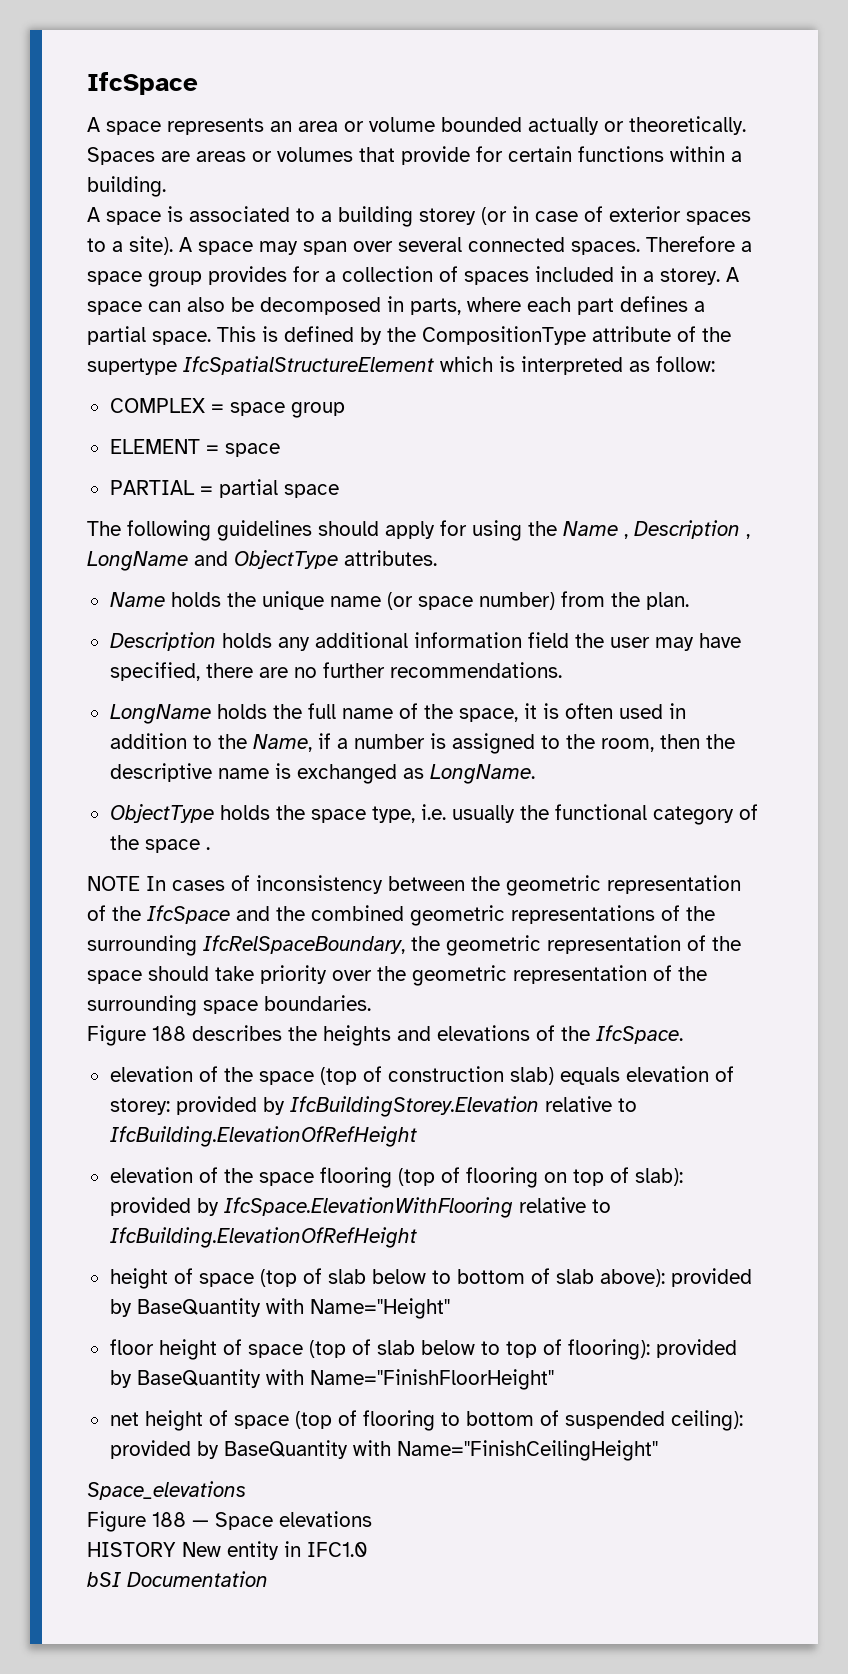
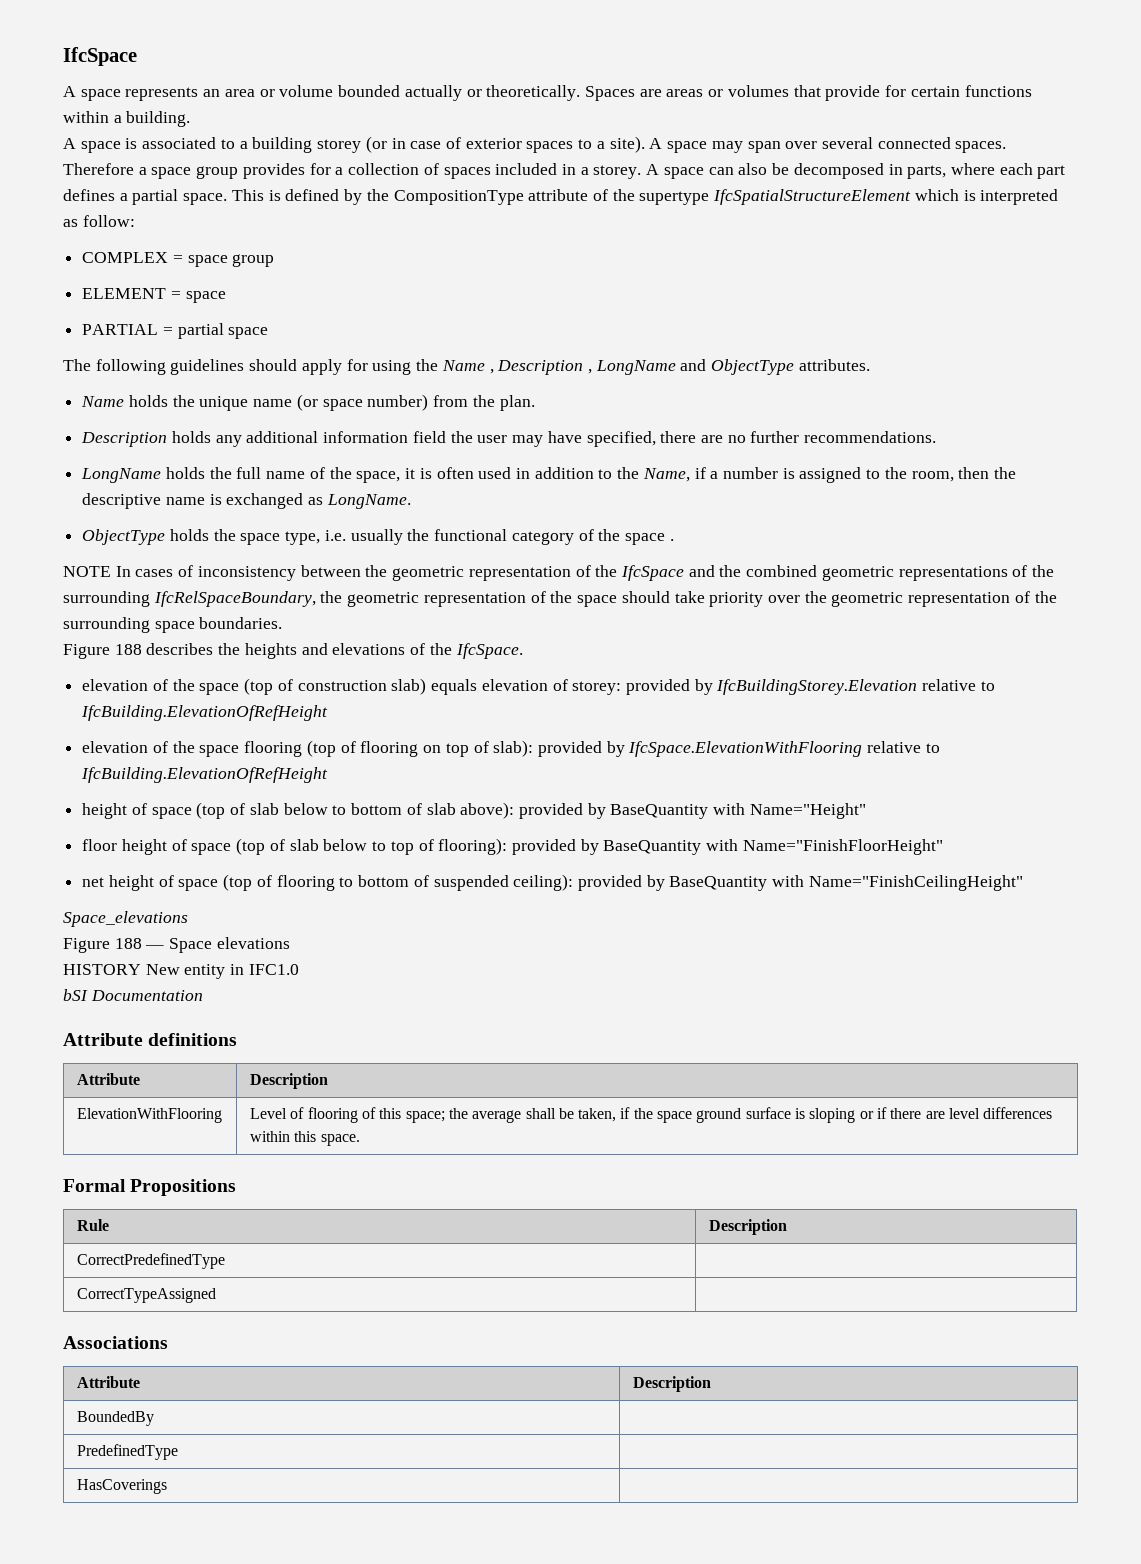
(268, 1579) none -> [63,1033,238,1046] [76,1073,140,1085] [249,1073,328,1089] [76,1108,222,1123] [249,1107,1053,1123] [249,1131,360,1146] [63,1179,237,1196] [76,1219,109,1231] [708,1219,787,1235] [76,1253,225,1269] [76,1288,216,1303] [63,1336,168,1349] [76,1376,140,1388] [632,1376,711,1392] [76,1411,154,1426] [76,1444,178,1460] [76,1479,167,1494] // Attribute definitions // Attribute | Description // ElevationWithFlooring | Level of flooring of this space; the average shall be taken, if the space ground surface is sloping or if there are level differences within this space. // Formal Propositions // Rule | Description // CorrectPredefinedType | // CorrectTypeAssigned | // Associations // Attribute | Description // BoundedBy | // PredefinedType | // HasCoverings |

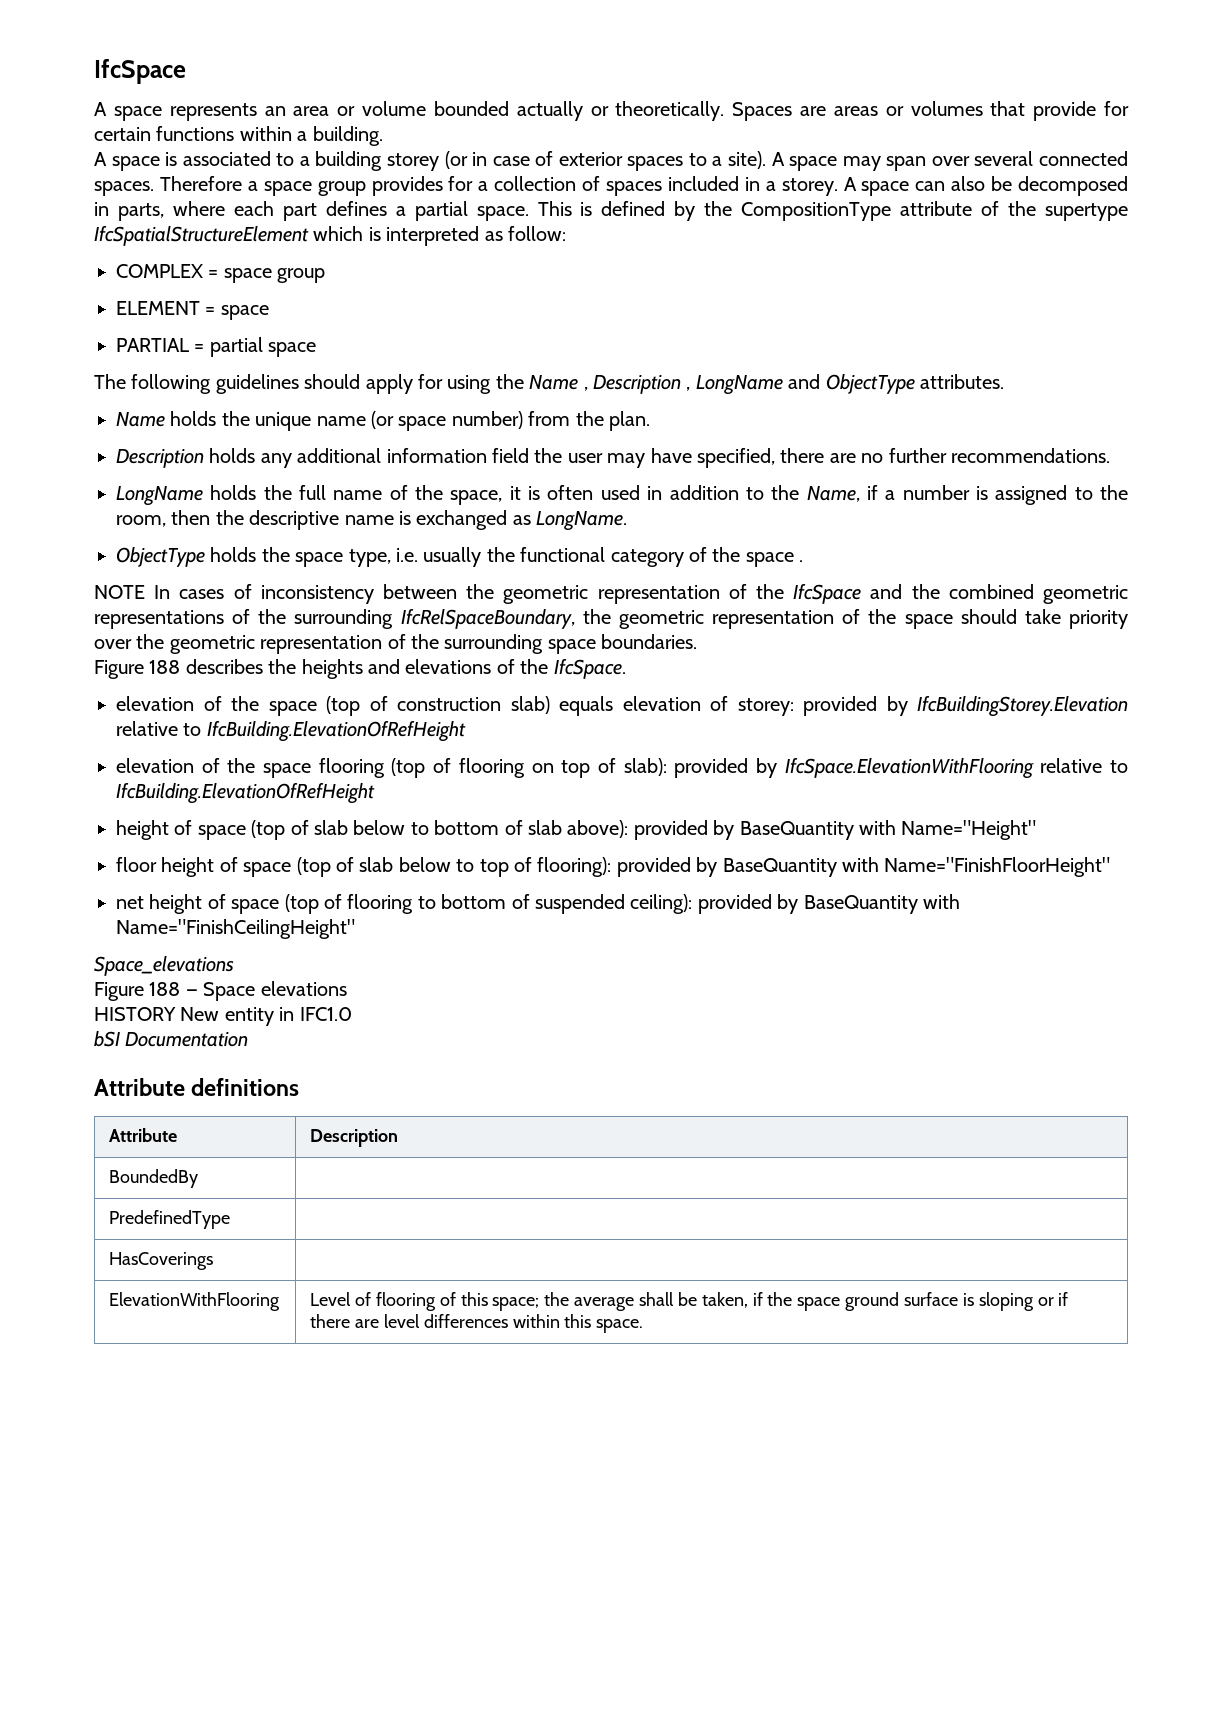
(328, 1081) none -> [109,1169,199,1188] [109,1210,231,1229] [109,1252,214,1270] // BoundedBy | // PredefinedType | // HasCoverings |
[63,1179,237,1196] [76,1219,109,1231] [708,1219,787,1235] [76,1253,225,1269] [76,1288,216,1303] [63,1336,168,1349] [76,1376,140,1388] [632,1376,711,1392] [76,1411,154,1426] [76,1444,178,1460] [76,1479,167,1494] // Formal Propositions // Rule | Description // CorrectPredefinedType | // CorrectTypeAssigned | // Associations // Attribute | Description // BoundedBy | // PredefinedType | // HasCoverings | -> (644, 1326) none

